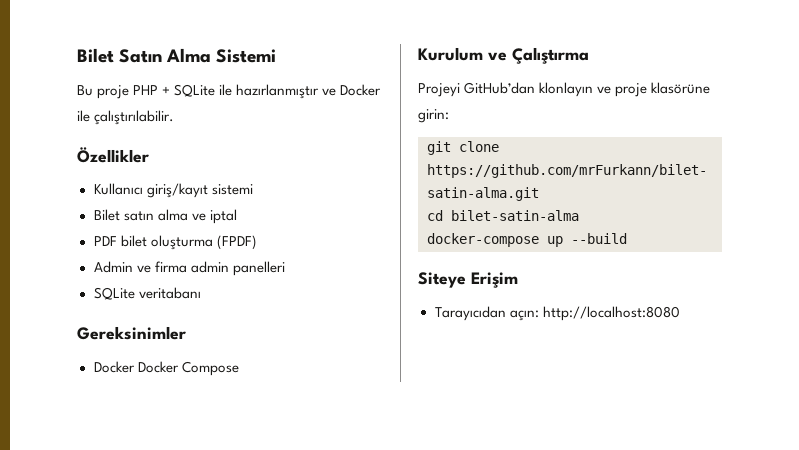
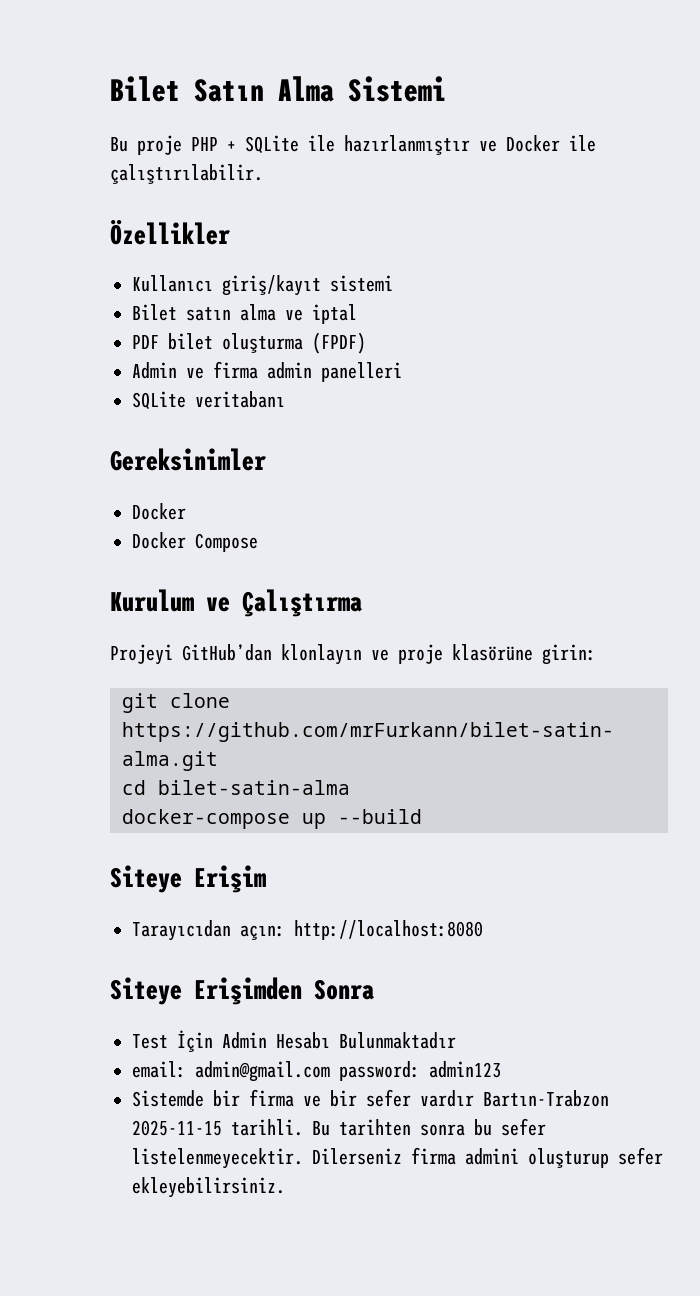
(135, 367) none -> (186, 511) //
(680, 313) none -> [110,977,374,1005] [132,1030,456,1052] [132,1061,501,1082] [132,1089,609,1107] [132,1118,546,1136] [132,1147,663,1169] [132,1177,285,1198] // Siteye Erişimden Sonra // Test İçin Admin Hesabı Bulunmaktadır // email: admin@gmail.com password: admin123 // Sistemde bir firma ve bir sefer vardır Bartın-Trabzon 2025-11-15 tarihli. Bu tarihten sonra bu sefer listelenmeyecektir. Dilerseniz firma admini oluşturup sefer ekleyebilirsiniz.

